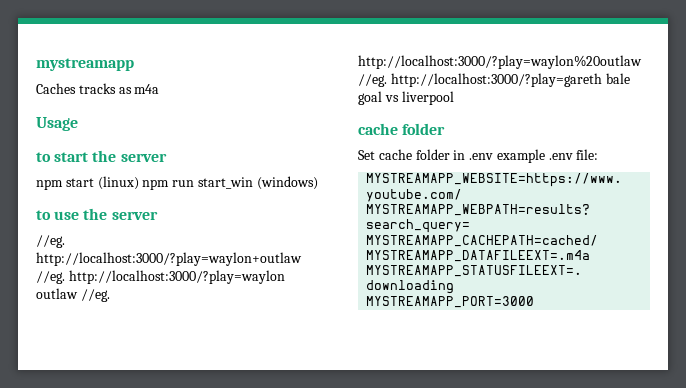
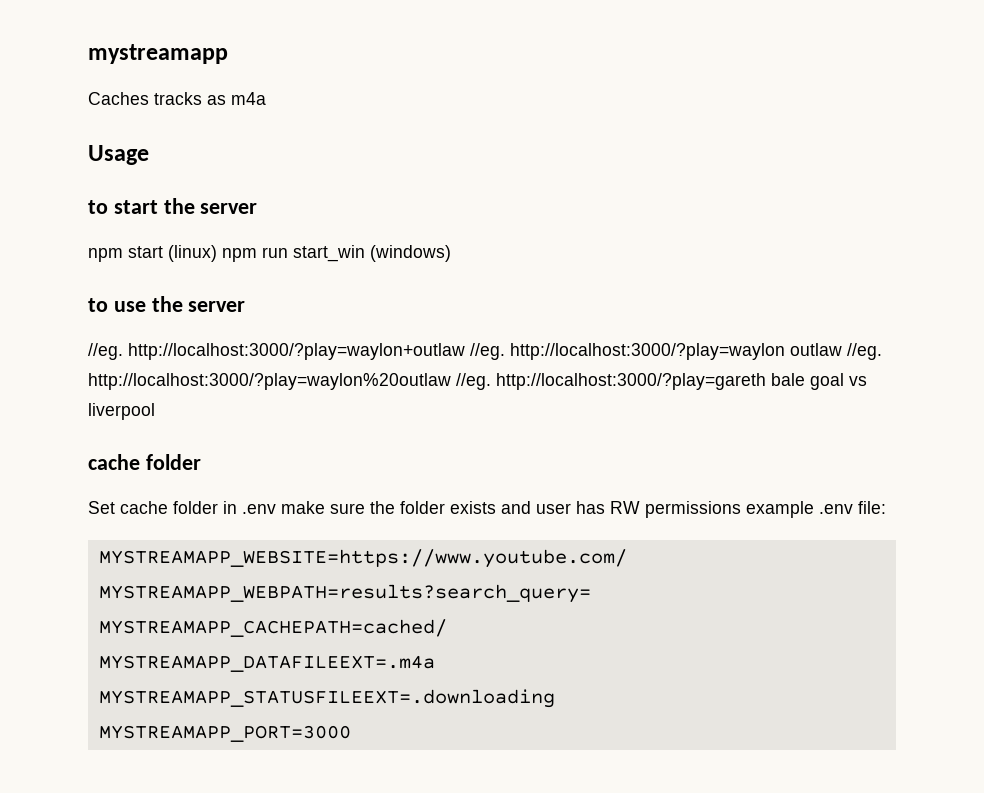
(494, 156) none -> [281,501,741,518] make sure the folder exists and user has RW permissions

